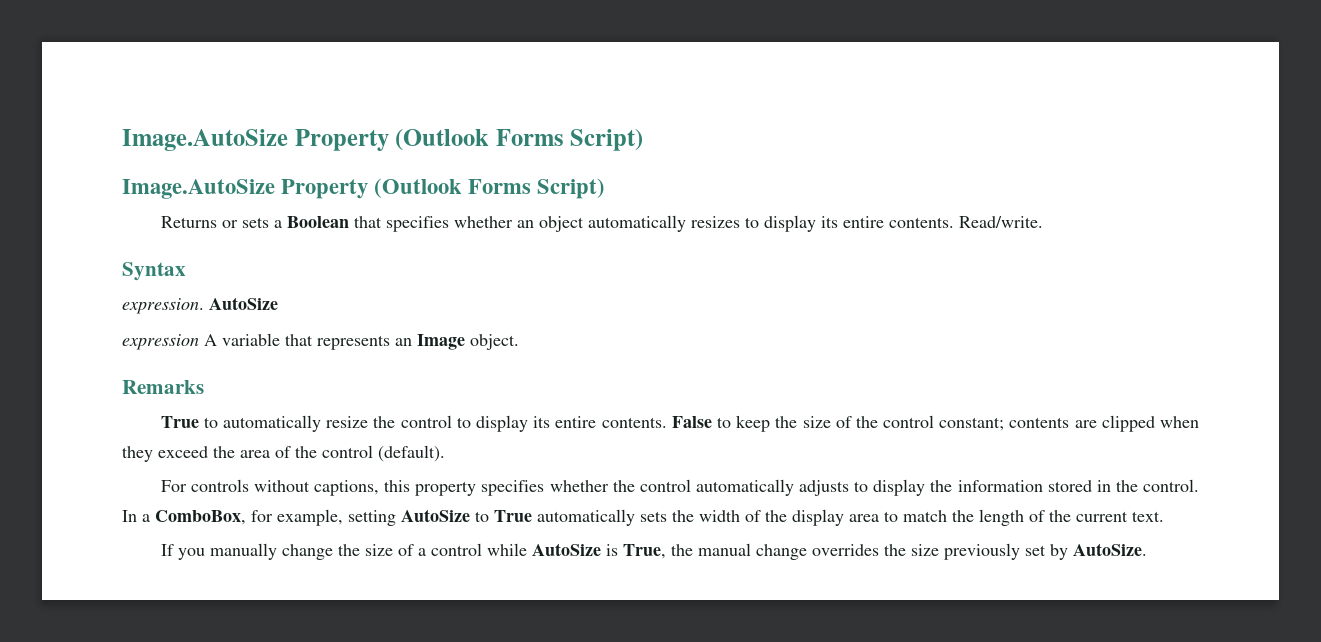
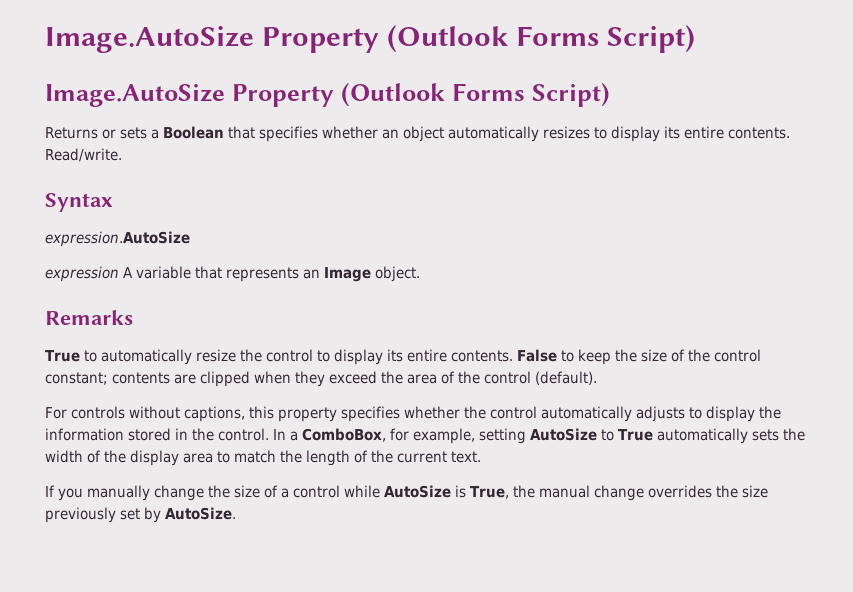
[122,297,278,314] expression. AutoSize -> [45,231,190,247] expression.AutoSize

